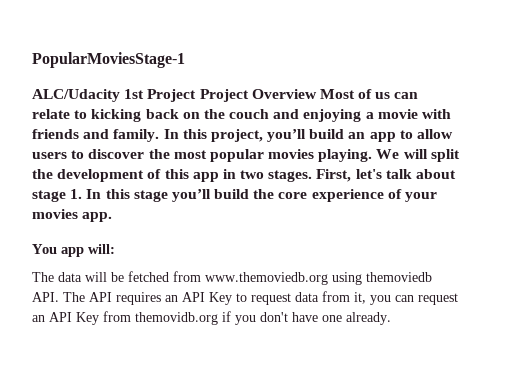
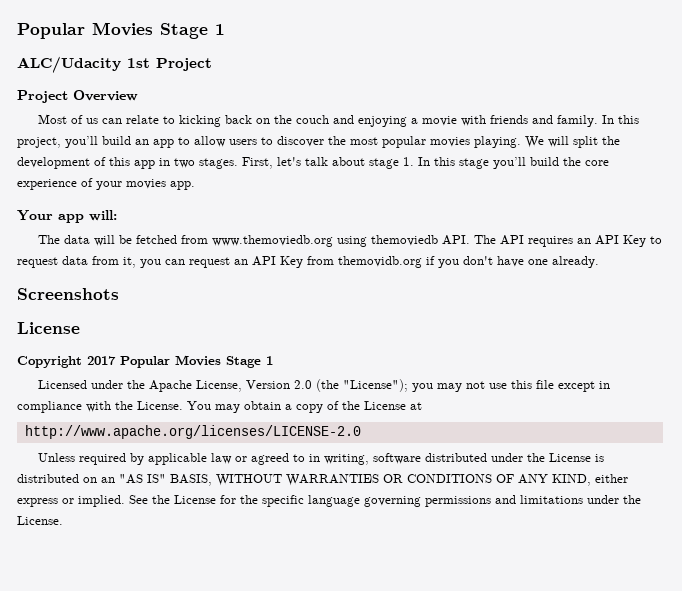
[32,52,185,68] PopularMoviesStage-1 -> [17,22,225,39] Popular Movies Stage 1
(197, 95) none -> (212, 64) //
(317, 94) none -> (138, 95) //
[32,244,57,254] You -> [17,210,53,221] Your
(391, 318) none -> [17,288,119,300] [17,322,80,334] [17,355,273,368] [38,379,611,392] [17,401,422,413] [24,425,361,439] [38,453,605,465] [17,474,628,486] [17,495,641,507] [17,516,63,525] // Screenshots // License // Copyright 2017 Popular Movies Stage 1 // Licensed under the Apache License, Version 2.0 (the "License"); you may not use this file except in compliance with the License. You may obtain a copy of the License at // http://www.apache.org/licenses/LICENSE-2.0 // Unless required by applicable law or agreed to in writing, software distributed under the License is distributed on an "AS IS" BASIS, WITHOUT WARRANTIES OR CONDITIONS OF ANY KIND, either express or implied. See the License for the specific language governing permissions and limitations under the License.

